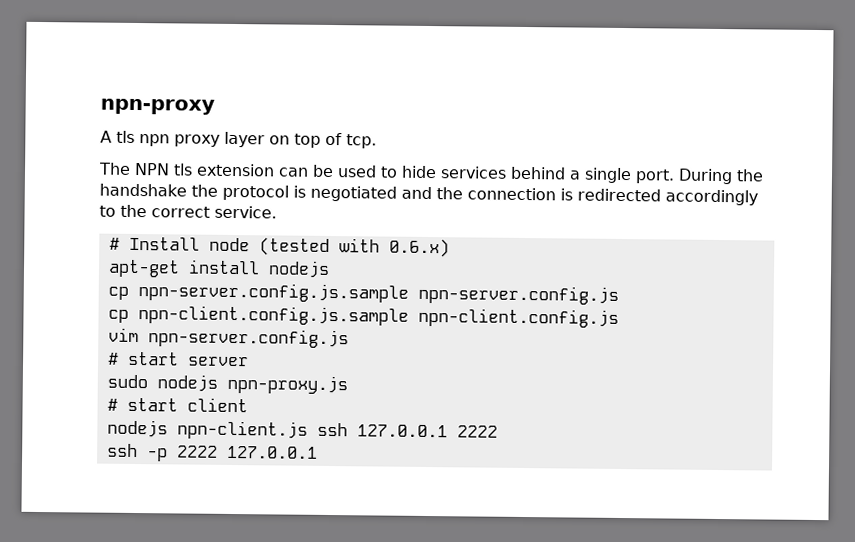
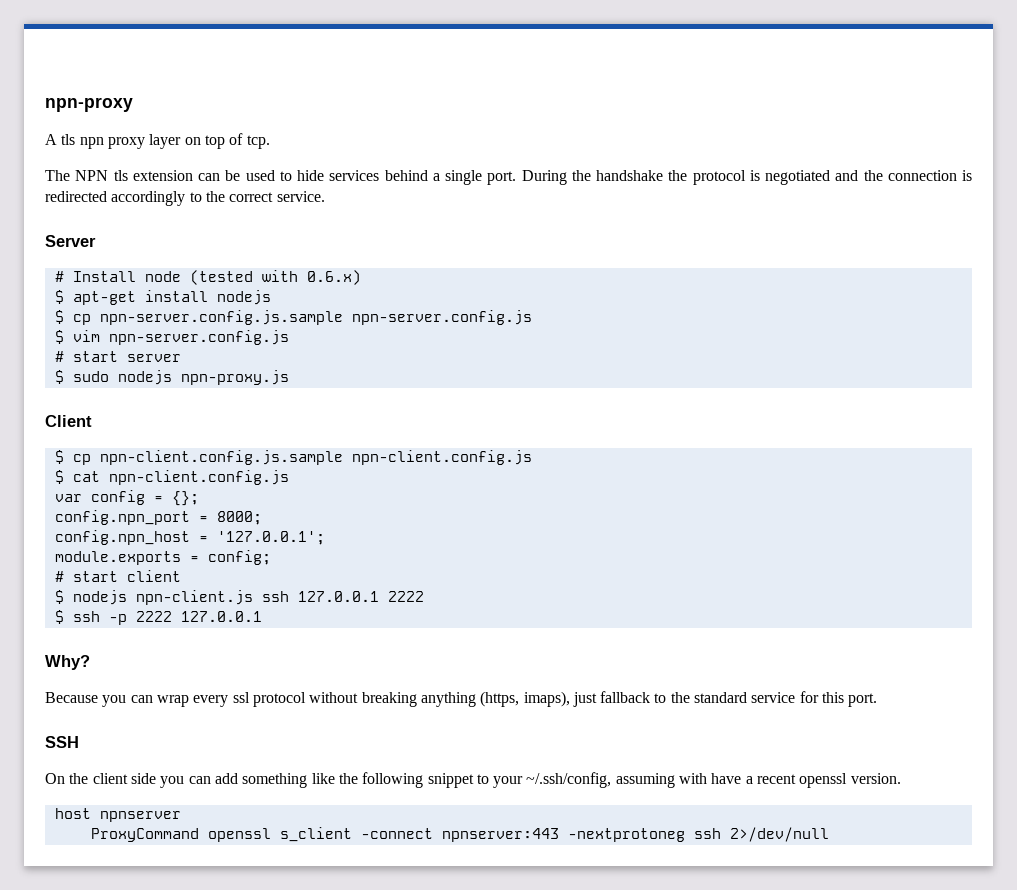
(277, 212) none -> [45,235,96,247] // Server
(450, 248) none -> [54,290,64,304] $
(330, 269) none -> [54,310,64,324] $
[107,305,619,328] cp npn-client.config.js.sample npn-client.config.js // -> [54,330,64,344] $
(249, 361) none -> [54,370,64,384] $
(348, 384) none -> [45,415,92,427] [54,450,532,465] [54,470,289,485] [54,490,199,506] [54,510,262,525] [54,530,325,545] [54,550,271,565] // Client // $ cp npn-client.config.js.sample npn-client.config.js // $ cat npn-client.config.js // var config = {}; // config.npn_port = 8000; // config.npn_host = '127.0.0.1'; // module.exports = config;
(248, 405) none -> [54,590,64,604] $
(498, 431) none -> [54,610,64,624] $
(318, 452) none -> [45,655,90,670] [45,691,878,707] [45,736,79,748] [45,772,901,788] [54,808,181,822] [90,827,829,842] // Why? // Because you can wrap every ssl protocol without breaking anything (https, imaps), just fallback to the standard service for this port. // SSH // On the client side you can add something like the following snippet to your ~/.ssh/config, assuming with have a recent openssl version. // host npnserver // ProxyCommand openssl s_client -connect npnserver:443 -nextprotoneg ssh 2>/dev/null

